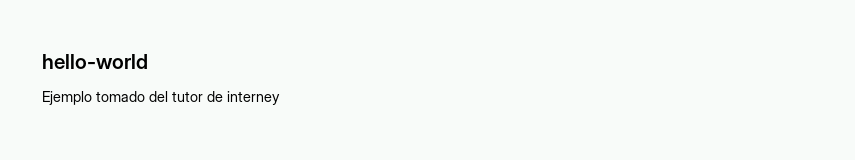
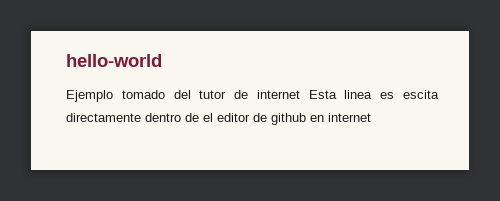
[227,91,280,105] interney -> [256,90,439,99] [66,113,371,125] internet Esta linea es escita directamente dentro de el editor de github en internet

